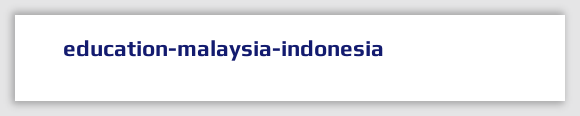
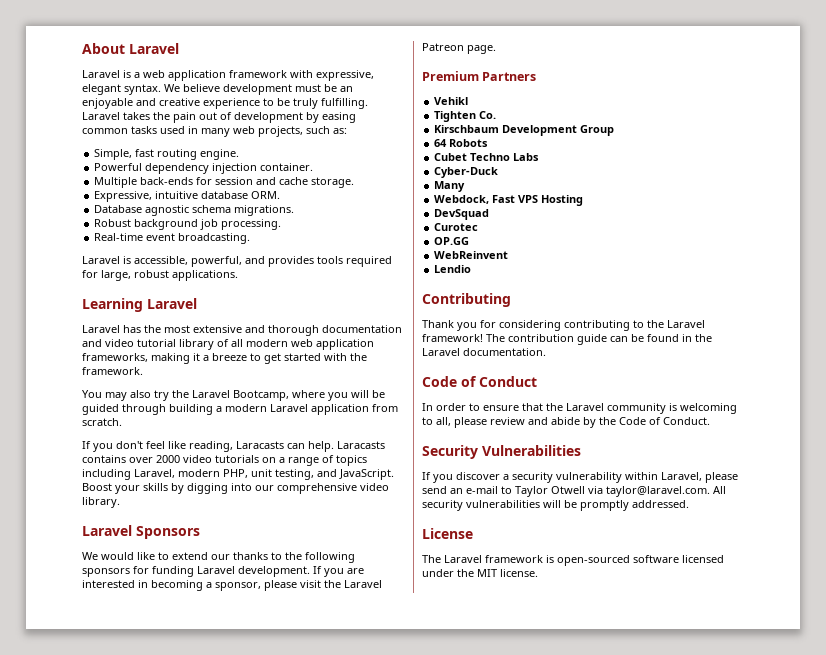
[63,40,384,61] education-malaysia-indonesia -> [82,43,179,54] [82,70,374,81] [82,84,353,95] [82,98,368,109] [82,112,356,123] [82,126,347,137] [94,149,240,160] [94,163,314,174] [94,177,355,188] [94,191,281,202] [94,205,295,216] [94,219,282,230] [94,233,251,244] [82,256,392,267] [82,270,238,281] [82,298,197,312] [82,325,402,336] [82,339,374,350] [82,353,367,364] [82,367,143,375] [82,390,385,401] [82,404,398,415] [82,418,122,426] [82,441,385,452] [82,455,367,466] [82,469,394,480] [82,483,389,494] [82,497,120,508] [82,525,200,539] [82,552,355,563] [82,566,364,577] [82,580,382,591] [422,43,496,54] [422,71,537,81] [434,97,469,105] [434,111,497,122] [434,125,615,136] [434,139,489,147] [434,153,540,161] [434,167,499,178] [434,181,466,192] [434,195,584,206] [434,209,490,220] [434,223,479,231] [434,237,470,245] [434,251,509,259] [434,265,472,273] [422,293,511,307] [422,320,705,331] [422,334,712,345] [422,348,546,356] [422,376,537,387] [422,403,737,414] [422,417,710,428] [422,445,581,459] [422,472,738,483] [422,486,726,497] [422,500,689,511] [422,528,473,539] [422,555,724,566] [422,569,538,577] About Laravel // Laravel is a web application framework with expressive, elegant syntax. We believe development must be an enjoyable and creative experience to be truly fulfilling. Laravel takes the pain out of development by easing common tasks used in many web projects, such as: // Simple, fast routing engine. // Powerful dependency injection container. // Multiple back-ends for session and cache storage. // Expressive, intuitive database ORM. // Database agnostic schema migrations. // Robust background job processing. // Real-time event broadcasting. // Laravel is accessible, powerful, and provides tools required for large, robust applications. // Learning Laravel // Laravel has the most extensive and thorough documentation and video tutorial library of all modern web application frameworks, making it a breeze to get started with the framework. // You may also try the Laravel Bootcamp, where you will be guided through building a modern Laravel application from scratch. // If you don't feel like reading, Laracasts can help. Laracasts contains over 2000 video tutorials on a range of topics including Laravel, modern PHP, unit testing, and JavaScript. Boost your skills by digging into our comprehensive video library. // Laravel Sponsors // We would like to extend our thanks to the following sponsors for funding Laravel development. If you are interested in becoming a sponsor, please visit the Laravel Patreon page. // Premium Partners // Vehikl // Tighten Co. // Kirschbaum Development Group // 64 Robots // Cubet Techno Labs // Cyber-Duck // Many // Webdock, Fast VPS Hosting // DevSquad // Curotec // OP.GG // WebReinvent // Lendio // Contributing // Thank you for considering contributing to the Laravel framework! The contribution guide can be found in the Laravel documentation. // Code of Conduct // In order to ensure that the Laravel community is welcoming to all, please review and abide by the Code of Conduct. // Security Vulnerabilities // If you discover a security vulnerability within Laravel, please send an e-mail to Taylor Otwell via taylor@laravel.com. All security vulnerabilities will be promptly addressed. // License // The Laravel framework is open-sourced software licensed under the MIT license.

